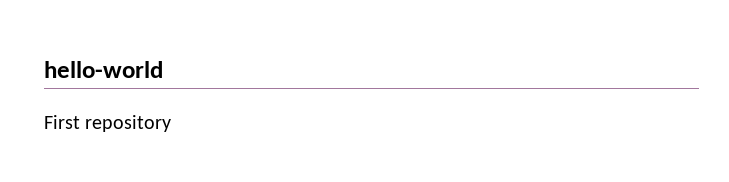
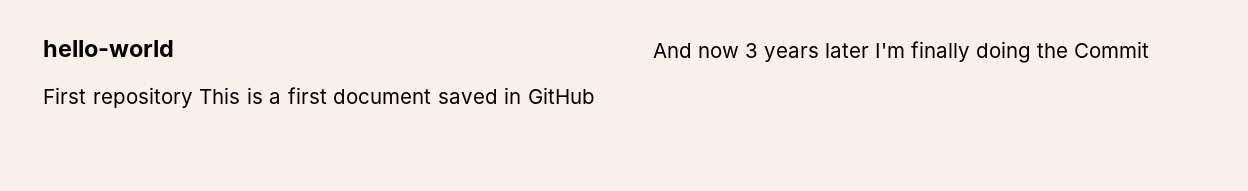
(172, 123) none -> [199,87,595,104] [653,41,1149,63] This is a first document saved in GitHub And now 3 years later I'm finally doing the Commit

